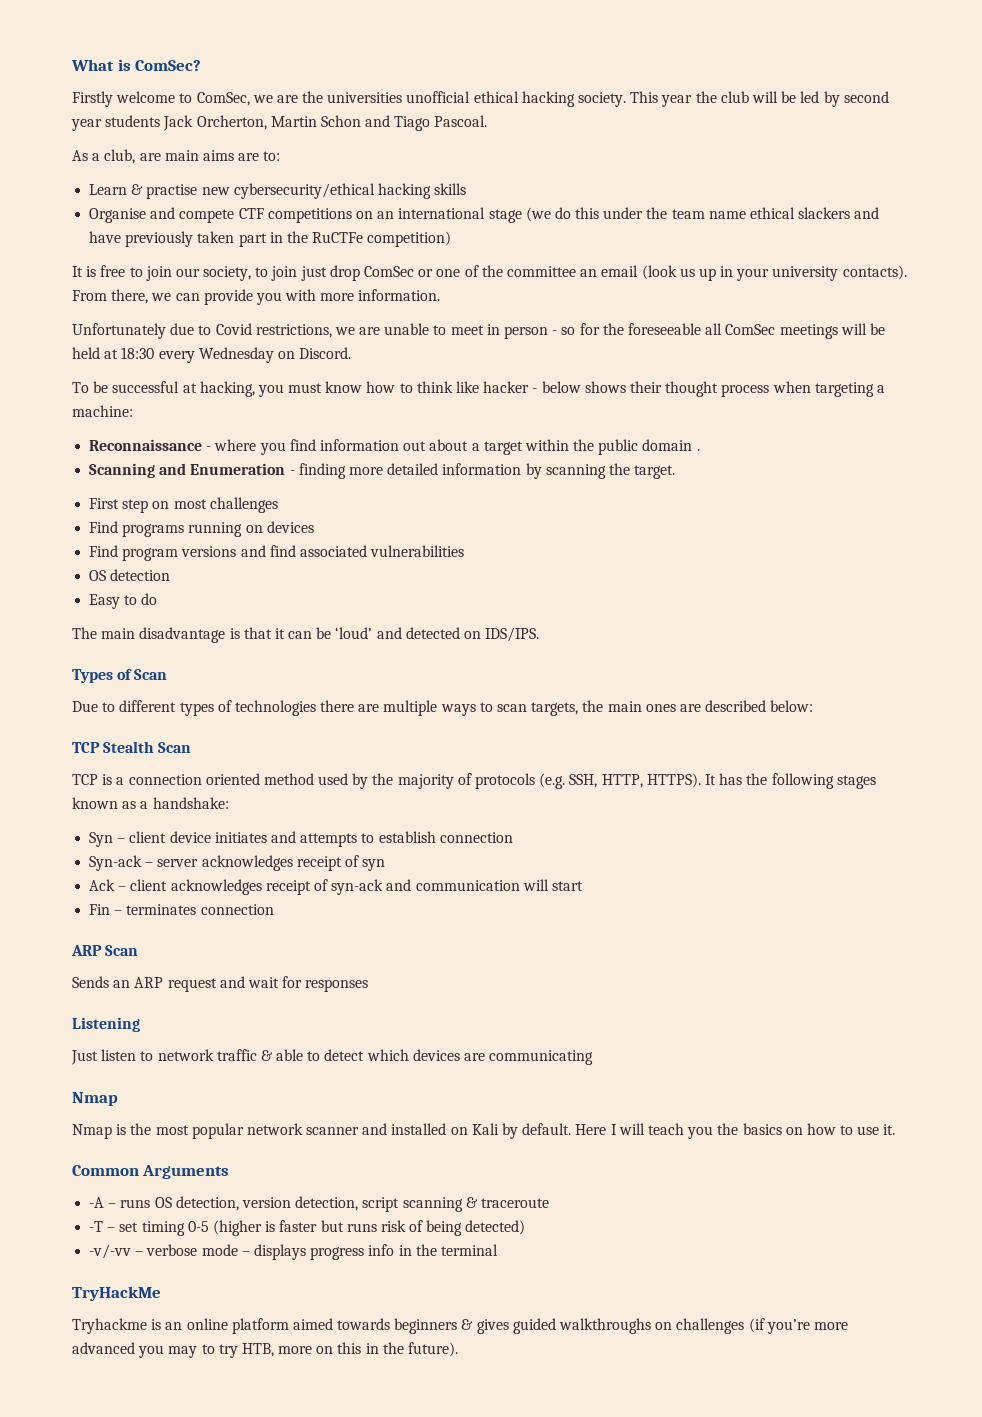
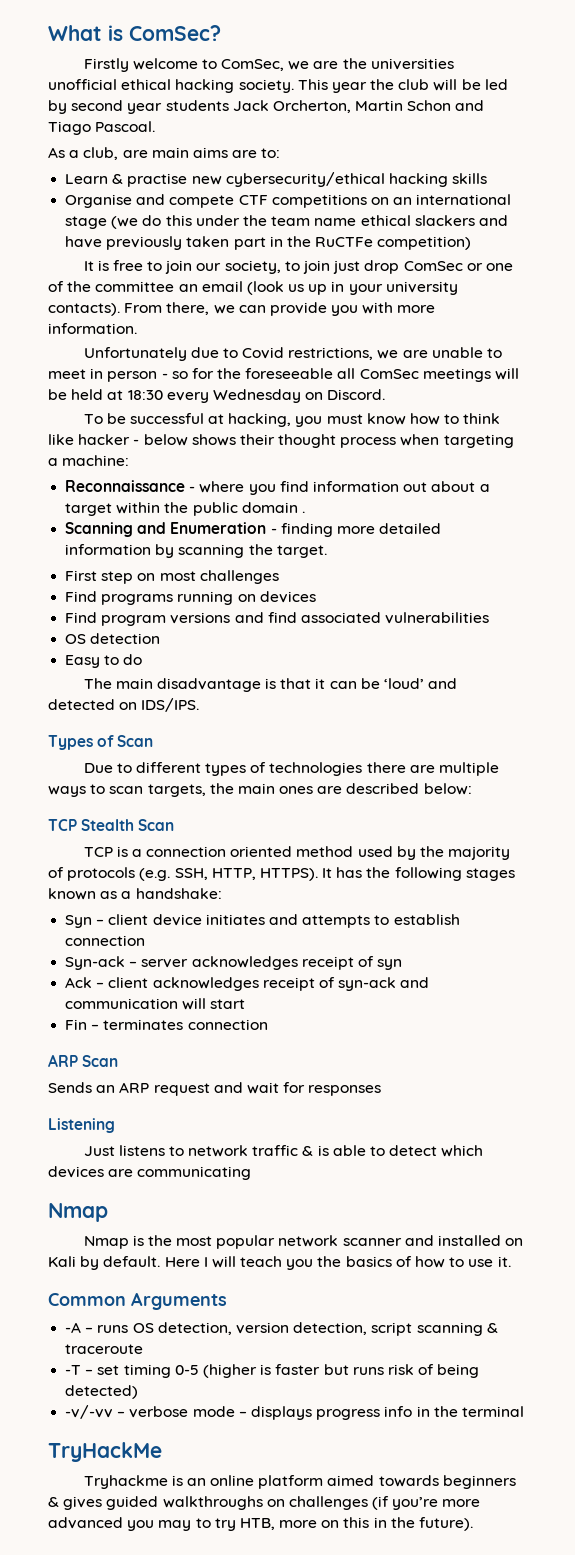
[101,1049,137,1061] listen -> [118,1145,165,1156] listens
(273, 1055) none -> [317,1145,329,1156] is
[785,1127,803,1135] on -> [395,1256,412,1267] of

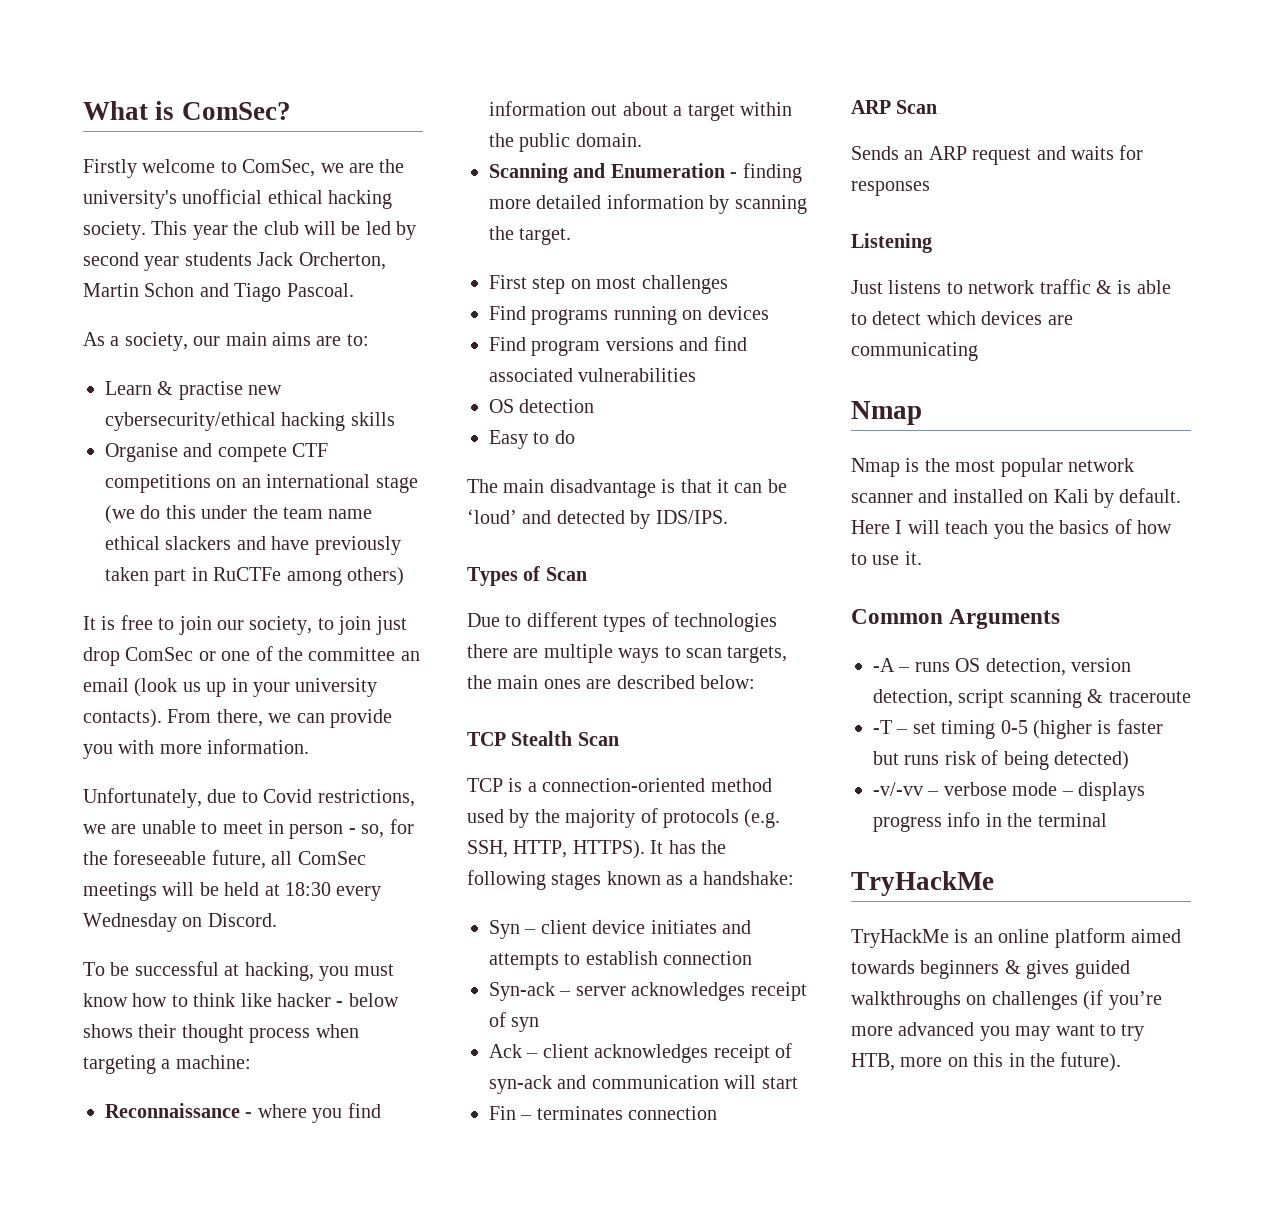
[370,58,454,70] universities -> [83,190,177,209] university's
[83,147,148,160] club, are -> [124,332,221,351] society, our
[286,236,472,250] the RuCTFe competition) -> [213,567,404,586] RuCTFe among others)
[83,347,187,361] Unfortunately -> [83,788,202,808] Unfortunately,
[171,371,188,379] so -> [361,824,385,838] so,
(334, 373) none -> [211,850,266,869] future,
[241,502,305,513] domain . -> [575,133,642,147] domain.
[119,702,138,710] on -> [630,510,651,529] by
[146,846,293,857] connection oriented -> [542,778,706,792] connection-oriented
[246,1082,279,1094] wait -> [1071,146,1114,160] waits
[83,1475,168,1489] Tryhackme -> [851,929,949,948] TryHackMe
(192, 1525) none -> [1055,1024,1095,1036] want

